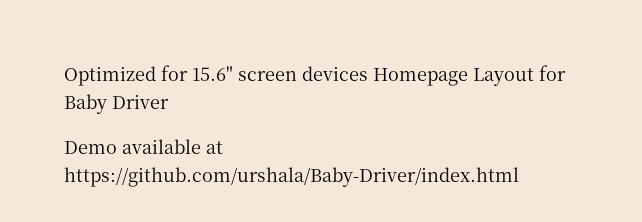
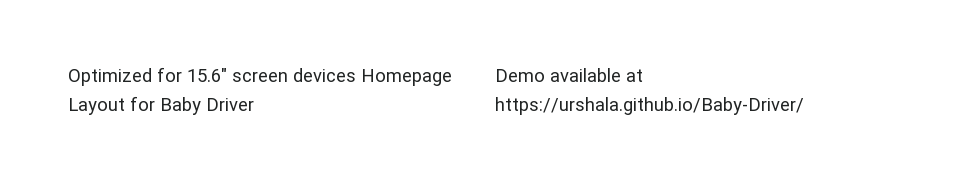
[64,167,519,187] https://github.com/urshala/Baby-Driver/index.html -> [495,97,804,115] https://urshala.github.io/Baby-Driver/

